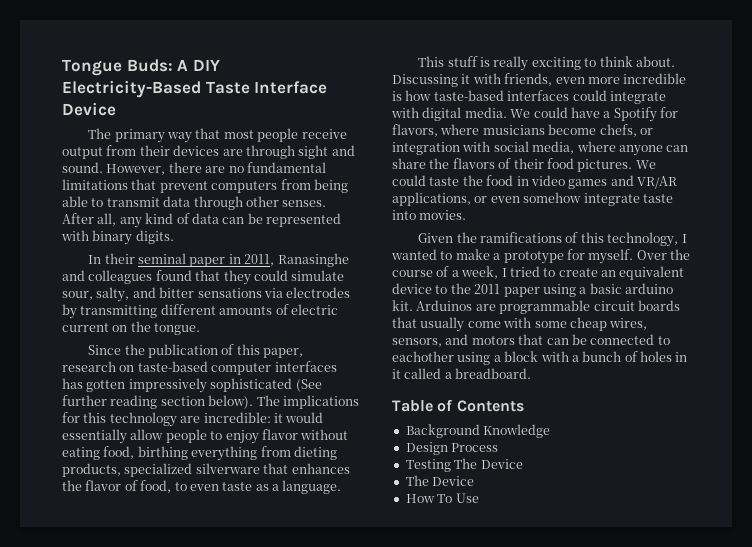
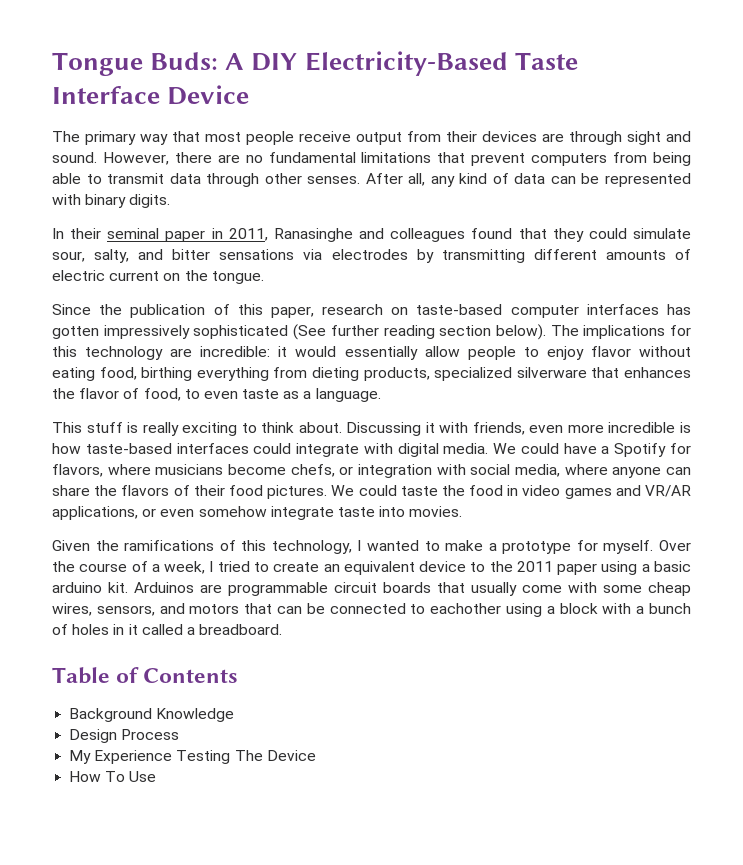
(499, 447) none -> [69,750,173,764] My Experience
[405,475,475,486] // The Device -> (316, 755) none

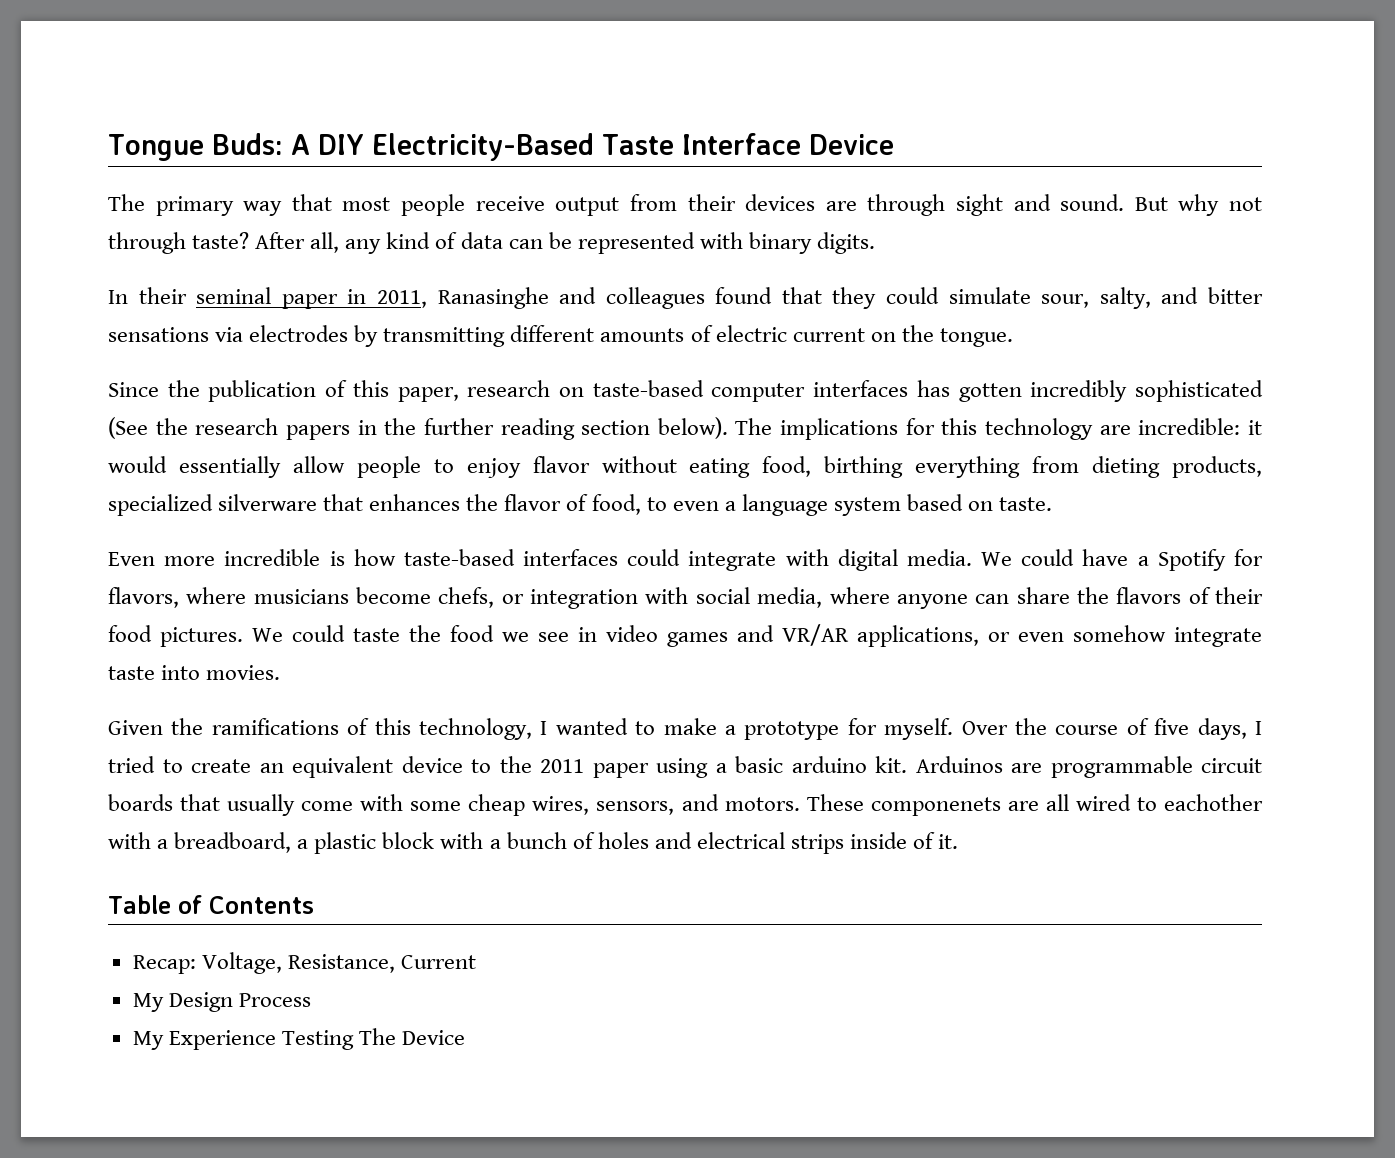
[102,152,691,166] [52,173,361,187] However, there are no fundamental limitations that prevent computers from being able to transmit data through other senses. -> [1134,194,1262,216] [108,232,250,254] But why not through taste?
[103,325,190,339] impressively -> [1030,380,1128,402] incredibly
(327, 332) none -> [155,418,417,440] the research papers in the
[242,388,381,402] [52,422,564,436] taste as a language. // This stuff is really exciting to think about. Discussing it with friends, even -> [724,494,1053,516] [108,552,155,566] a language system based on taste. // Even
(504, 490) none -> [502,632,569,642] we see
[151,561,206,574] a week, -> [1154,718,1247,740] five days,
[189,603,555,617] motors that can be connected to eachother using a -> [724,794,1263,816] [108,832,377,854] motors. These componenets are all wired to eachother with a breadboard, a plastic
[113,624,283,635] [52,667,239,684] [69,708,235,722] in it called a breadboard. // Table of Contents // Background Knowledge // -> [654,832,959,854] [108,895,314,914] [132,952,476,974] [132,993,164,1012] and electrical strips inside of it. // Table of Contents // Recap: Voltage, Resistance, Current // My
[69,771,157,782] // How To Use -> (466, 1037) none

